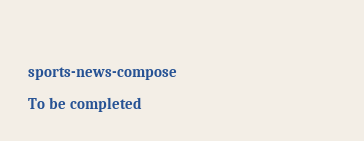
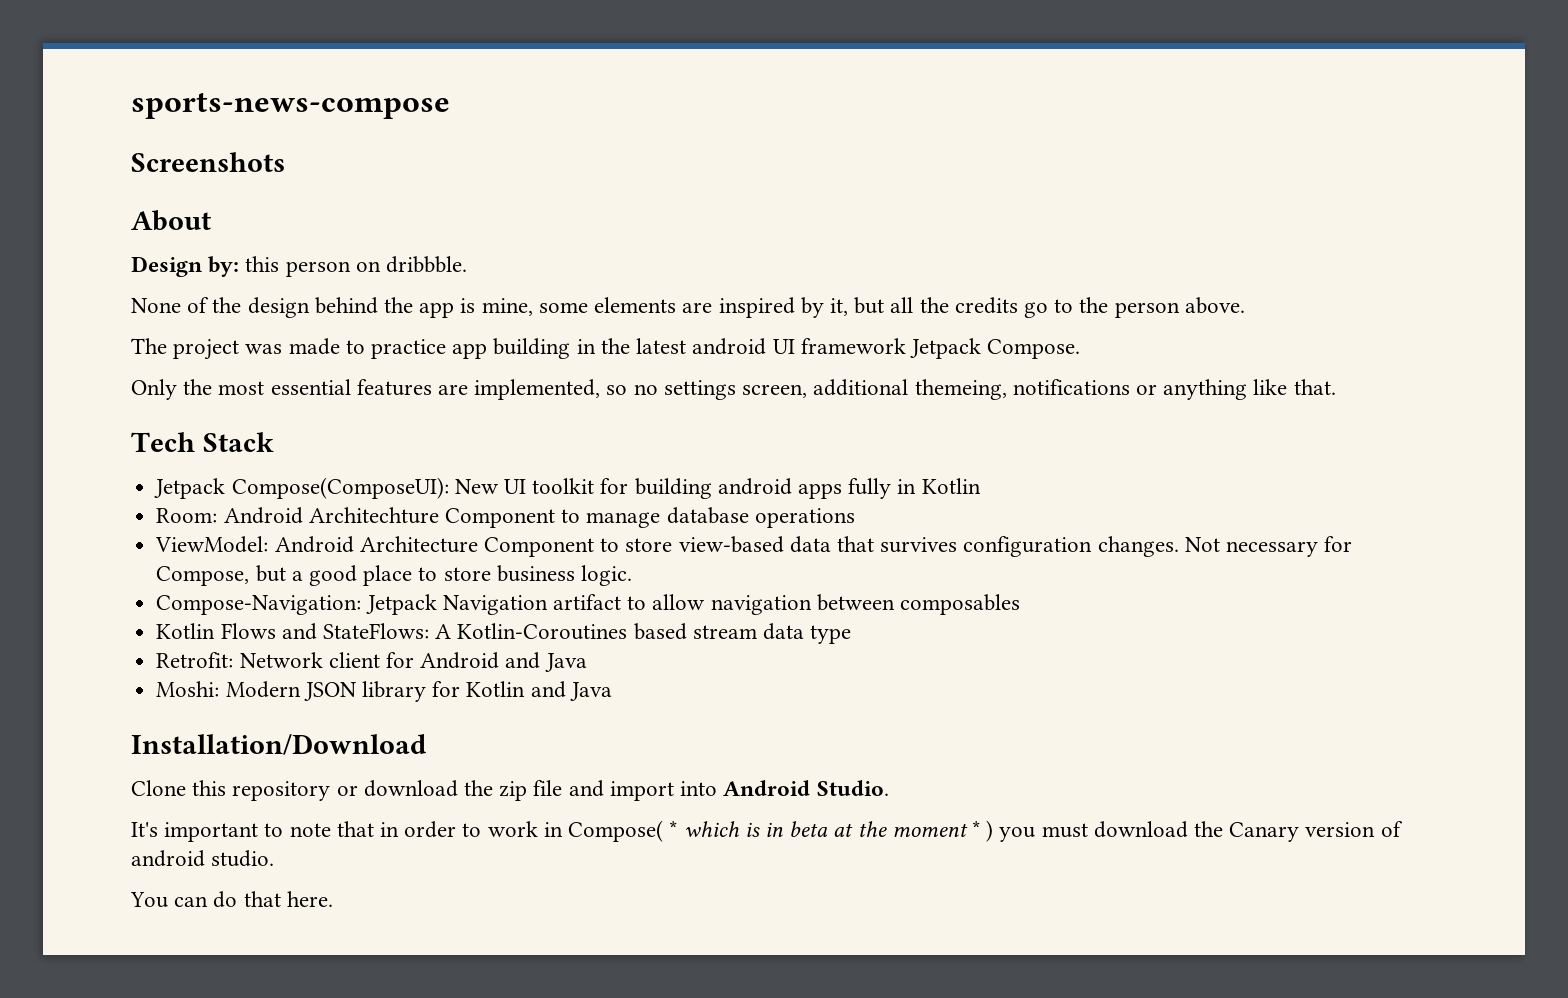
[28,97,142,112] To be completed -> [131,152,285,172] [131,210,211,231] [131,256,468,277] [131,297,1245,318] [131,338,1081,360] [131,379,1336,400] [131,432,274,452] [154,477,981,499] [156,507,855,528] [155,536,1353,557] [156,565,632,586] [156,594,1020,615] [156,623,852,644] [156,652,587,672] [156,681,612,702] [131,734,426,755] [131,780,889,801] [131,820,1403,842] [131,850,275,867] [130,891,333,908] Screenshots // About // Design by: this person on dribbble. // None of the design behind the app is mine, some elements are inspired by it, but all the credits go to the person above. // The project was made to practice app building in the latest android UI framework Jetpack Compose. // Only the most essential features are implemented, so no settings screen, additional themeing, notifications or anything like that. // Tech Stack // Jetpack Compose(ComposeUI): New UI toolkit for building android apps fully in Kotlin // Room: Android Architechture Component to manage database operations // ViewModel: Android Architecture Component to store view-based data that survives configuration changes. Not necessary for Compose, but a good place to store business logic. // Compose-Navigation: Jetpack Navigation artifact to allow navigation between composables // Kotlin Flows and StateFlows: A Kotlin-Coroutines based stream data type // Retrofit: Network client for Android and Java // Moshi: Modern JSON library for Kotlin and Java // Installation/Download // Clone this repository or download the zip file and import into Android Studio. // It's important to note that in order to work in Compose( * which is in beta at the moment * ) you must download the Canary version of android studio. // You can do that here.

